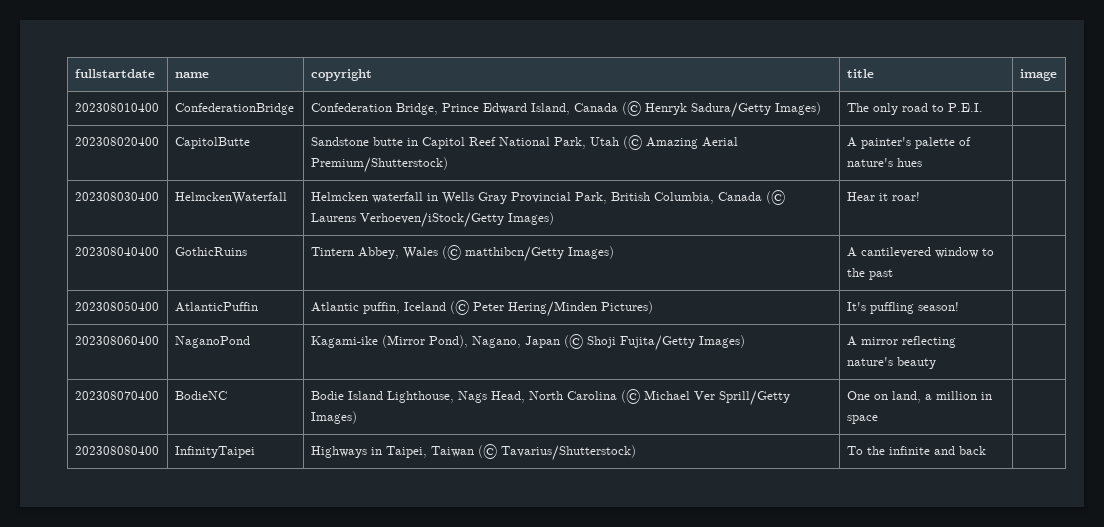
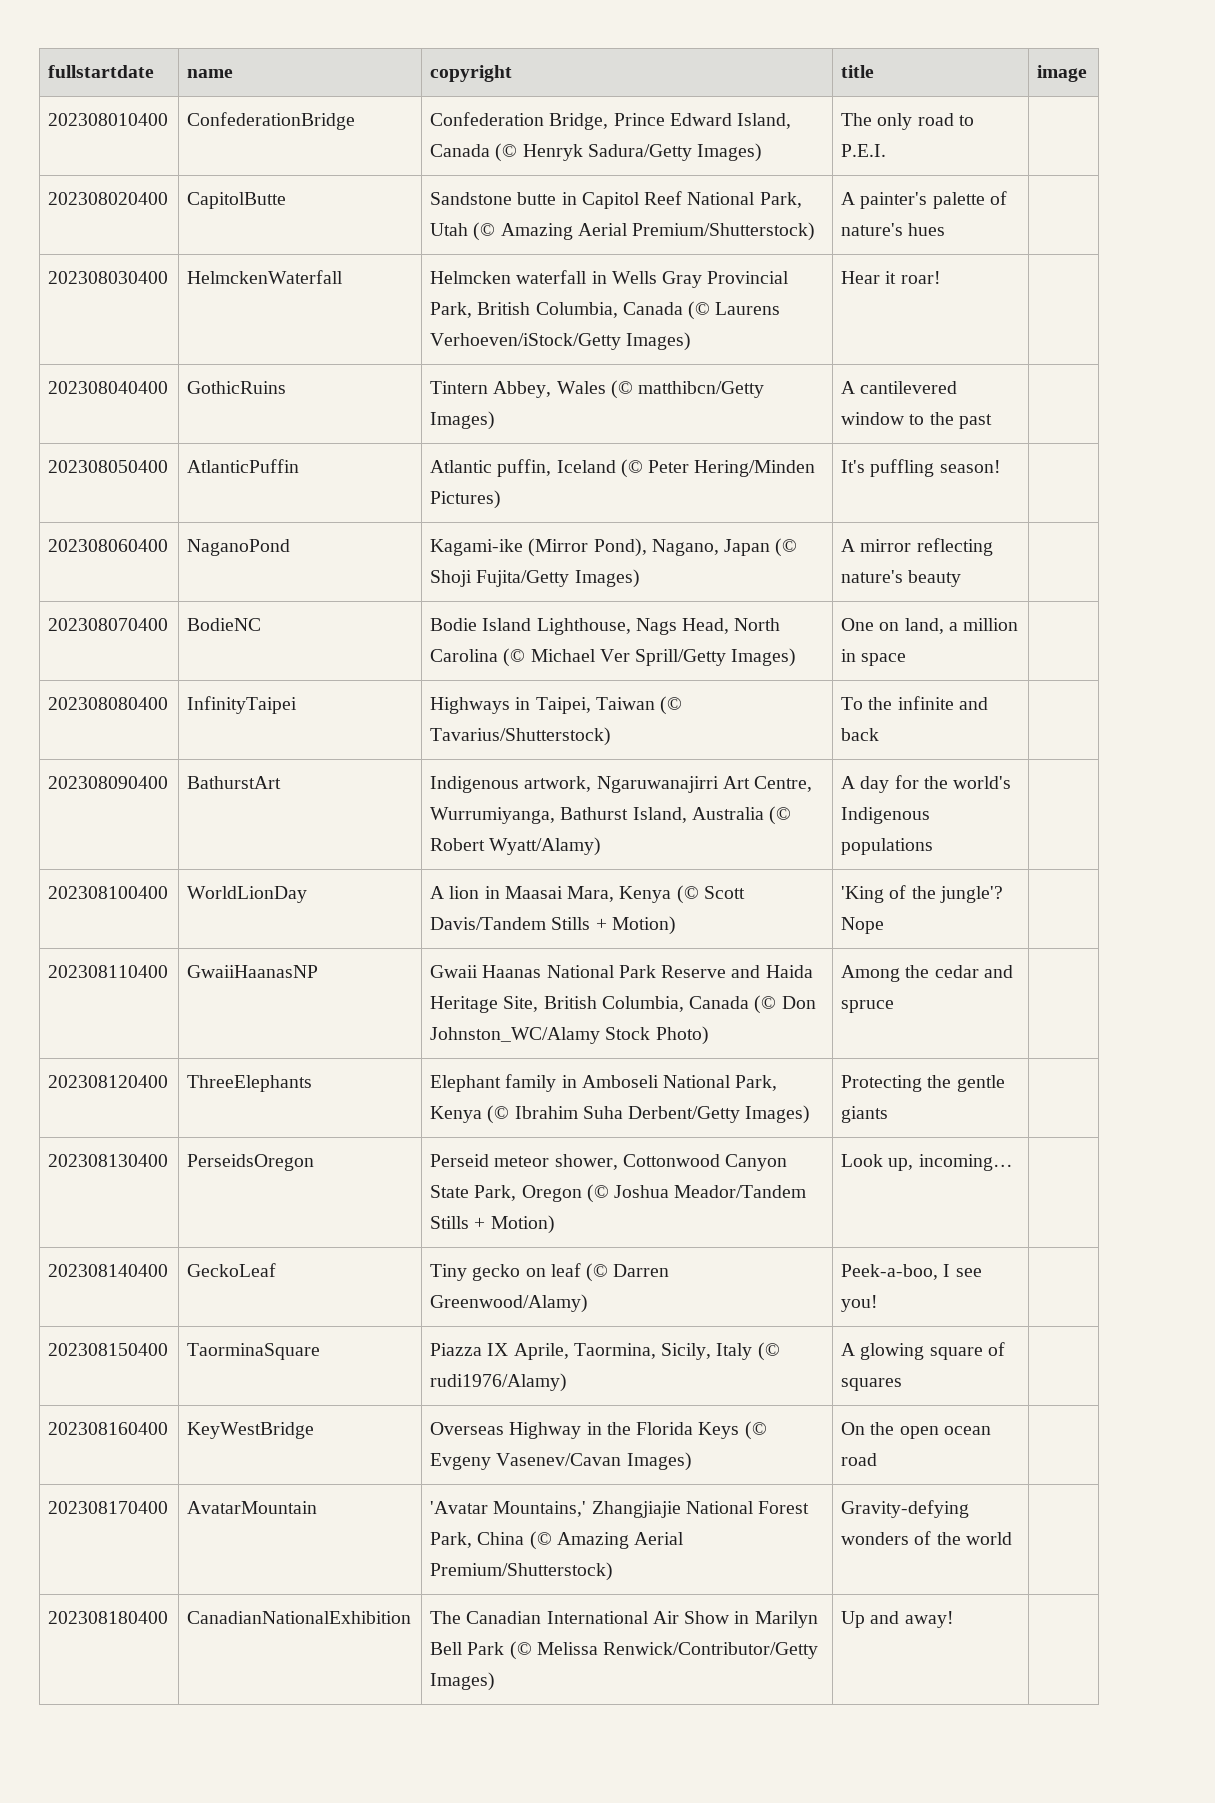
(986, 450) none -> [48,776,169,789] [187,776,282,789] [430,776,813,793] [430,806,792,825] [430,837,602,856] [841,775,1012,793] [841,807,931,824] [841,838,934,855] [48,886,169,899] [187,886,308,903] [430,885,745,904] [430,916,676,935] [841,885,1003,903] [841,917,885,934] [48,965,169,978] [187,965,319,978] [430,965,813,978] [430,995,816,1014] [430,1026,709,1045] [841,965,1013,982] [841,1000,895,1013] [48,1075,169,1088] [187,1075,313,1092] [430,1074,778,1092] [430,1105,811,1124] [841,1075,1005,1092] [841,1106,889,1123] [48,1154,169,1167] [187,1154,315,1171] [430,1154,788,1171] [430,1184,807,1203] [430,1215,555,1234] [841,1154,1013,1171] [48,1264,169,1277] [187,1263,277,1277] [430,1263,670,1282] [430,1294,589,1313] [841,1264,982,1280] [841,1295,879,1312] [48,1343,169,1356] [187,1343,321,1360] [430,1342,780,1361] [430,1373,568,1392] [841,1342,1005,1360] [841,1378,903,1391] [48,1422,169,1435] [187,1422,315,1439] [430,1421,767,1440] [430,1452,692,1471] [841,1422,991,1439] [841,1453,878,1466] [48,1501,169,1514] [187,1501,318,1514] [430,1501,810,1518] [430,1531,685,1550] [430,1562,614,1581] [841,1500,970,1518] [841,1531,1012,1545] [48,1611,169,1624] [187,1611,412,1624] [430,1611,818,1628] [430,1641,819,1660] [430,1672,496,1691] [841,1611,954,1628] // 202308090400 | BathurstArt | Indigenous artwork, Ngaruwanajirri Art Centre, Wurrumiyanga, Bathurst Island, Australia (© Robert Wyatt/Alamy) | A day for the world's Indigenous populations | // 202308100400 | WorldLionDay | A lion in Maasai Mara, Kenya (© Scott Davis/Tandem Stills + Motion) | 'King of the jungle'? Nope | // 202308110400 | GwaiiHaanasNP | Gwaii Haanas National Park Reserve and Haida Heritage Site, British Columbia, Canada (© Don Johnston_WC/Alamy Stock Photo) | Among the cedar and spruce | // 202308120400 | ThreeElephants | Elephant family in Amboseli National Park, Kenya (© Ibrahim Suha Derbent/Getty Images) | Protecting the gentle giants | // 202308130400 | PerseidsOregon | Perseid meteor shower, Cottonwood Canyon State Park, Oregon (© Joshua Meador/Tandem Stills + Motion) | Look up, incoming… | // 202308140400 | GeckoLeaf | Tiny gecko on leaf (© Darren Greenwood/Alamy) | Peek-a-boo, I see you! | // 202308150400 | TaorminaSquare | Piazza IX Aprile, Taormina, Sicily, Italy (© rudi1976/Alamy) | A glowing square of squares | // 202308160400 | KeyWestBridge | Overseas Highway in the Florida Keys (© Evgeny Vasenev/Cavan Images) | On the open ocean road | // 202308170400 | AvatarMountain | 'Avatar Mountains,' Zhangjiajie National Forest Park, China (© Amazing Aerial Premium/Shutterstock) | Gravity-defying wonders of the world | // 202308180400 | CanadianNationalExhibition | The Canadian International Air Show in Marilyn Bell Park (© Melissa Renwick/Contributor/Getty Images) | Up and away! |

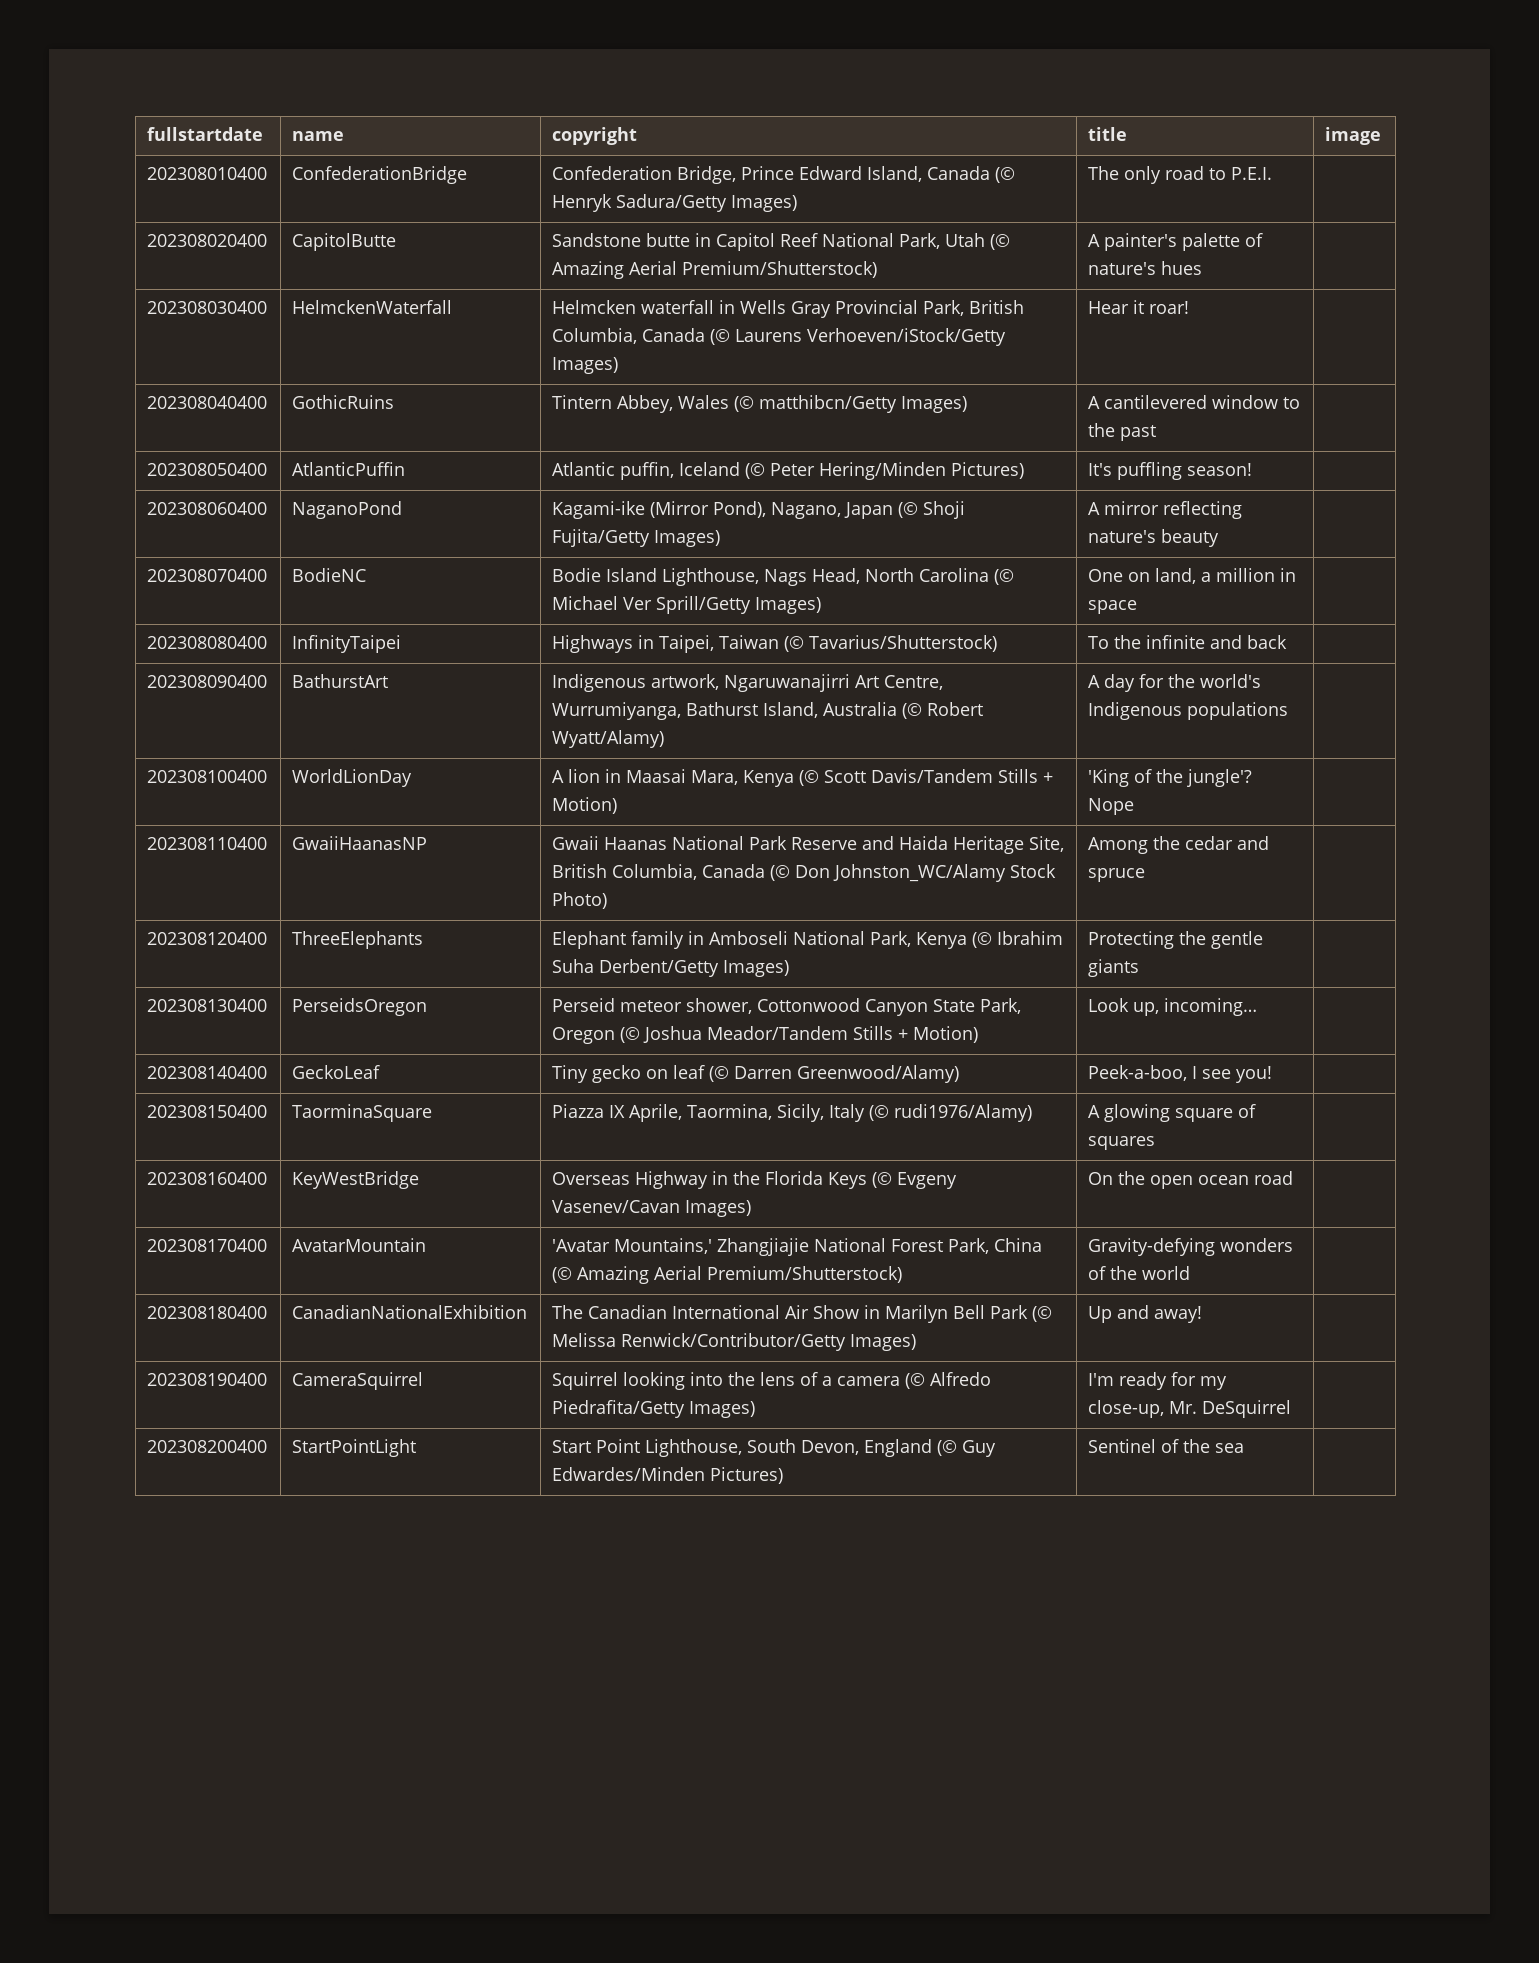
(954, 1619) none -> [147,1373,268,1386] [292,1372,424,1390] [552,1372,992,1390] [552,1400,756,1418] [1088,1372,1228,1390] [1088,1400,1292,1418] [147,1440,268,1453] [292,1439,417,1457] [552,1439,997,1457] [552,1467,784,1484] [1088,1439,1245,1453] // 202308190400 | CameraSquirrel | Squirrel looking into the lens of a camera (© Alfredo Piedrafita/Getty Images) | I'm ready for my close-up, Mr. DeSquirrel | // 202308200400 | StartPointLight | Start Point Lighthouse, South Devon, England (© Guy Edwardes/Minden Pictures) | Sentinel of the sea |

